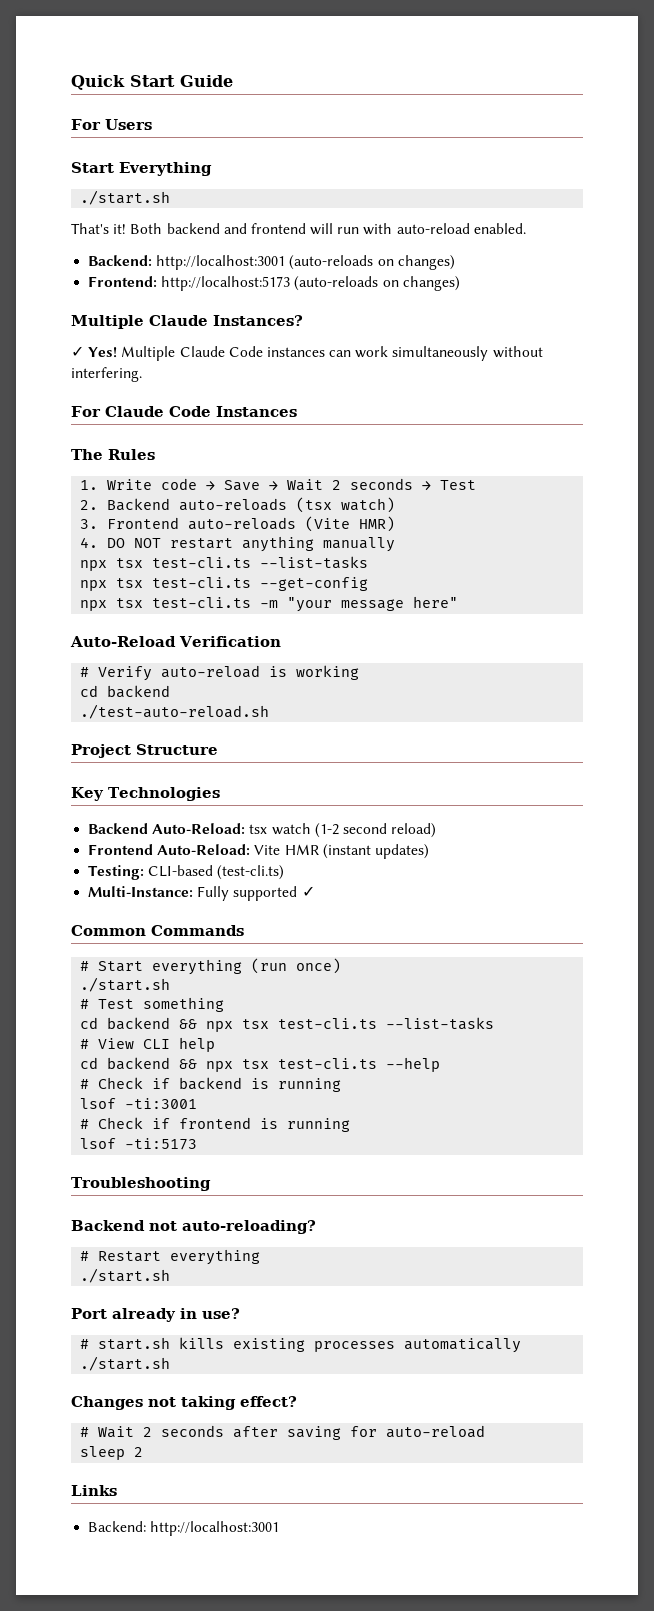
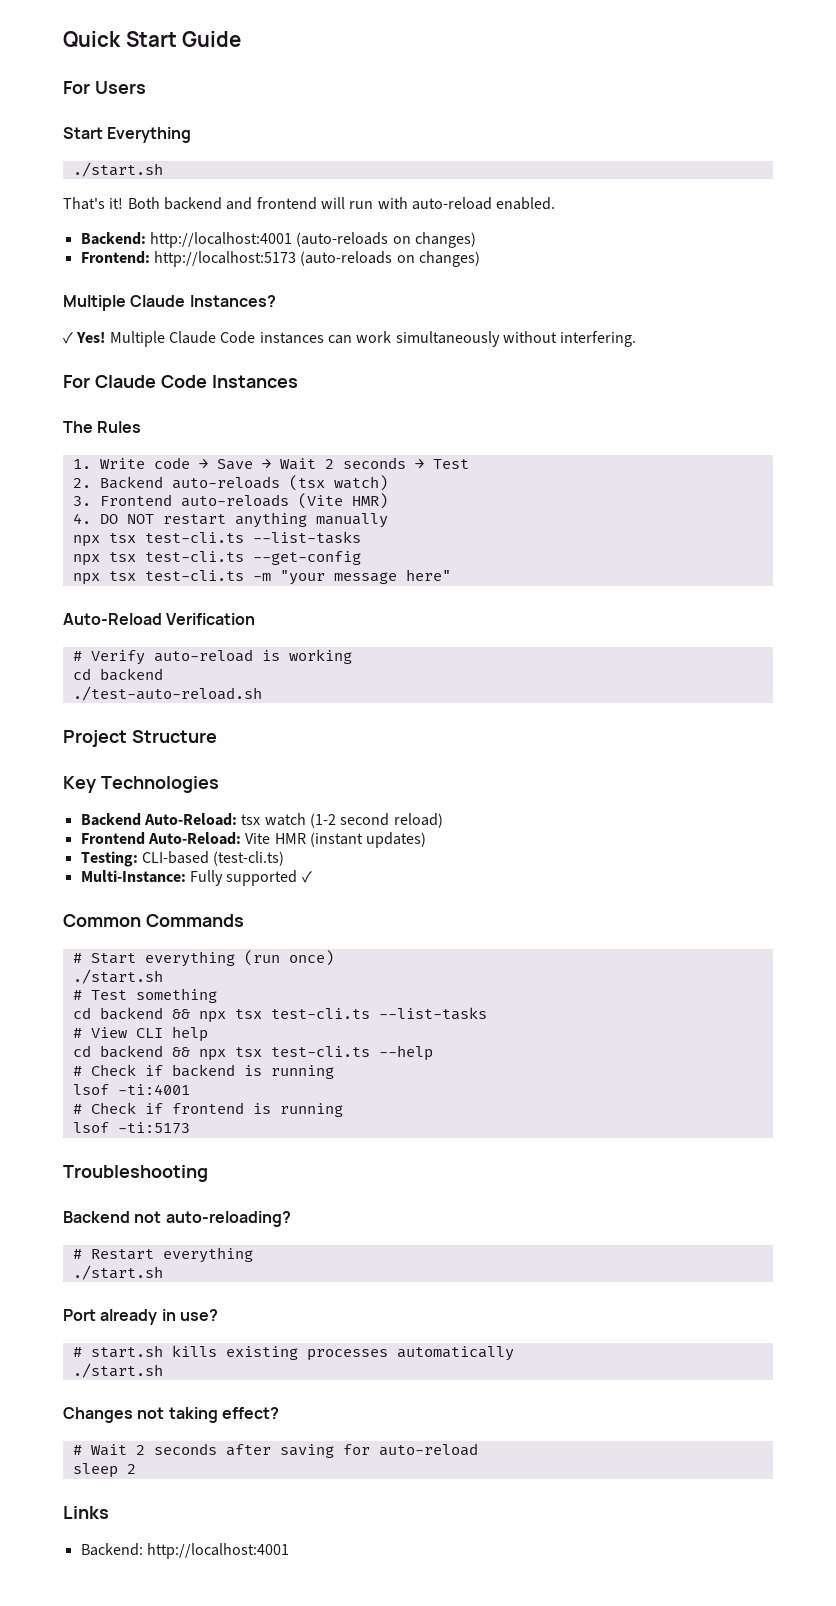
[156,255,286,270] http://localhost:3001 -> [149,232,292,248] http://localhost:4001
[125,1098,198,1109] -ti:3001 -> [117,1084,190,1095] -ti:4001
[150,1521,280,1536] http://localhost:3001 -> [146,1543,289,1559] http://localhost:4001

